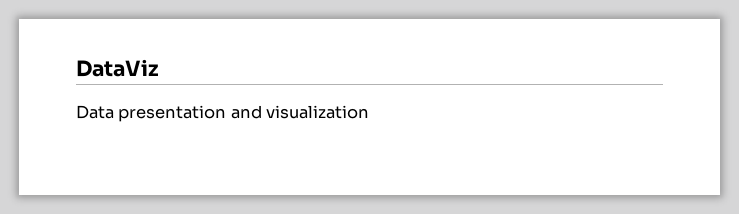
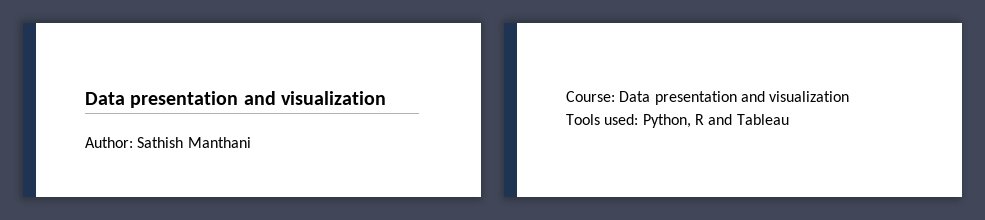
[76,59,159,77] [76,105,370,122] DataViz // Data presentation and visualization -> [85,91,387,108] [85,137,251,148] [566,91,850,105] [566,114,789,128] Data presentation and visualization // Author: Sathish Manthani // Course: Data presentation and visualization // Tools used: Python, R and Tableau

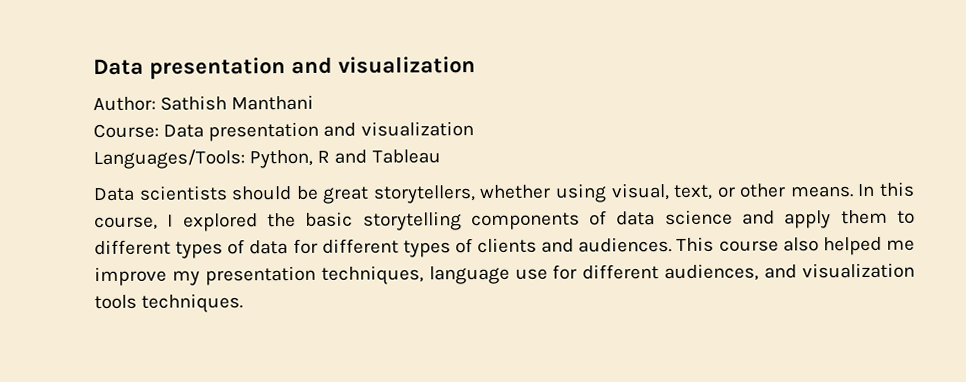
[566,114,639,125] Tools used: -> [93,149,245,170] Languages/Tools:
(789, 119) none -> [93,181,915,204] [94,209,915,232] [94,236,915,259] [94,262,915,287] [94,293,244,313] // Data scientists should be great storytellers, whether using visual, text, or other means. In this course, I explored the basic storytelling components of data science and apply them to different types of data for different types of clients and audiences. This course also helped me improve my presentation techniques, language use for different audiences, and visualization tools techniques.

